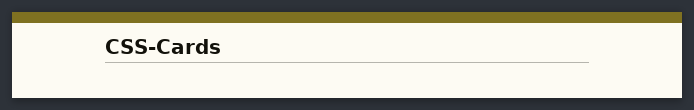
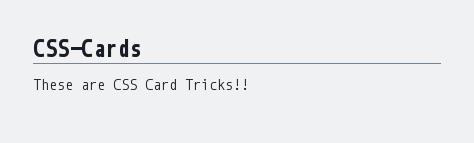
(221, 46) none -> [33,79,249,90] // These are CSS Card Tricks!!

